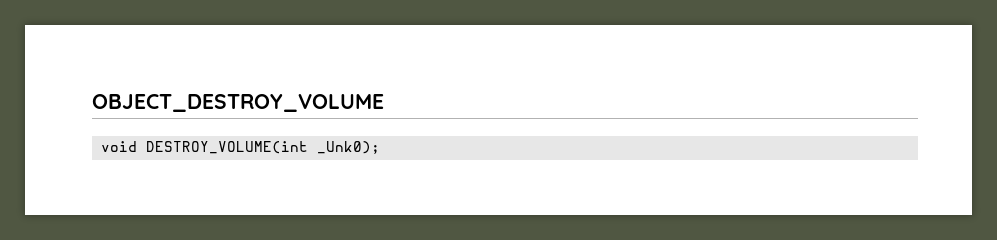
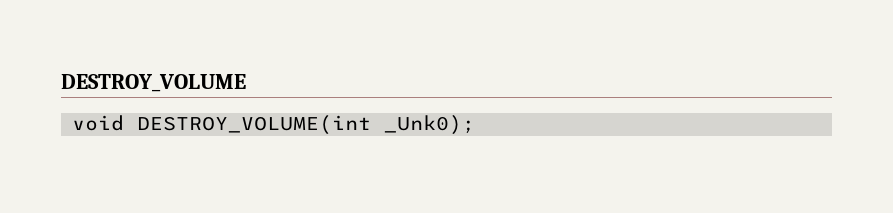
[92,94,384,112] OBJECT_DESTROY_VOLUME -> [61,74,246,92] DESTROY_VOLUME

